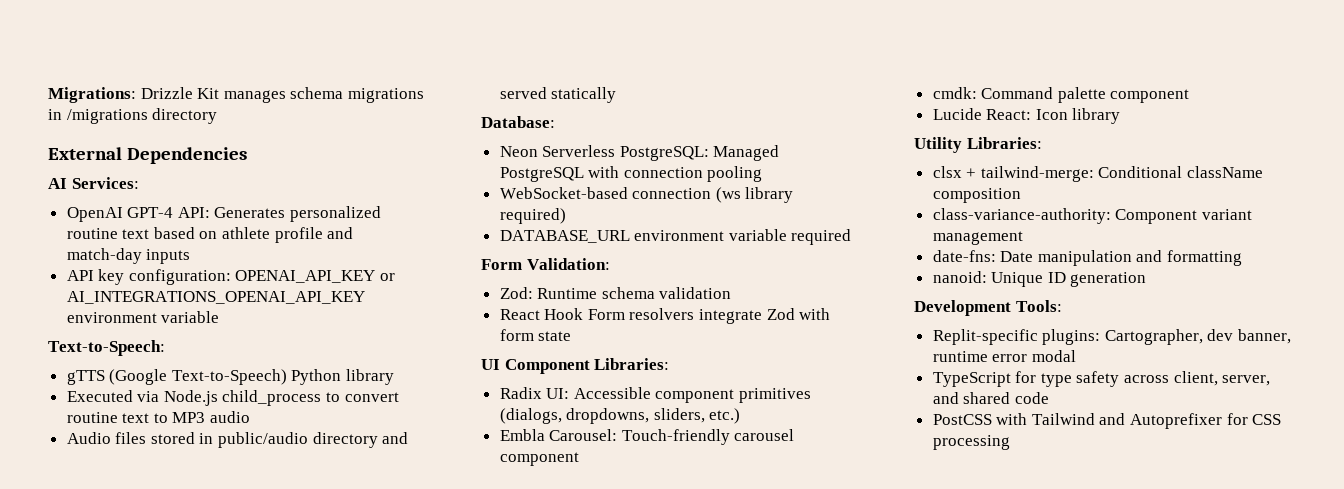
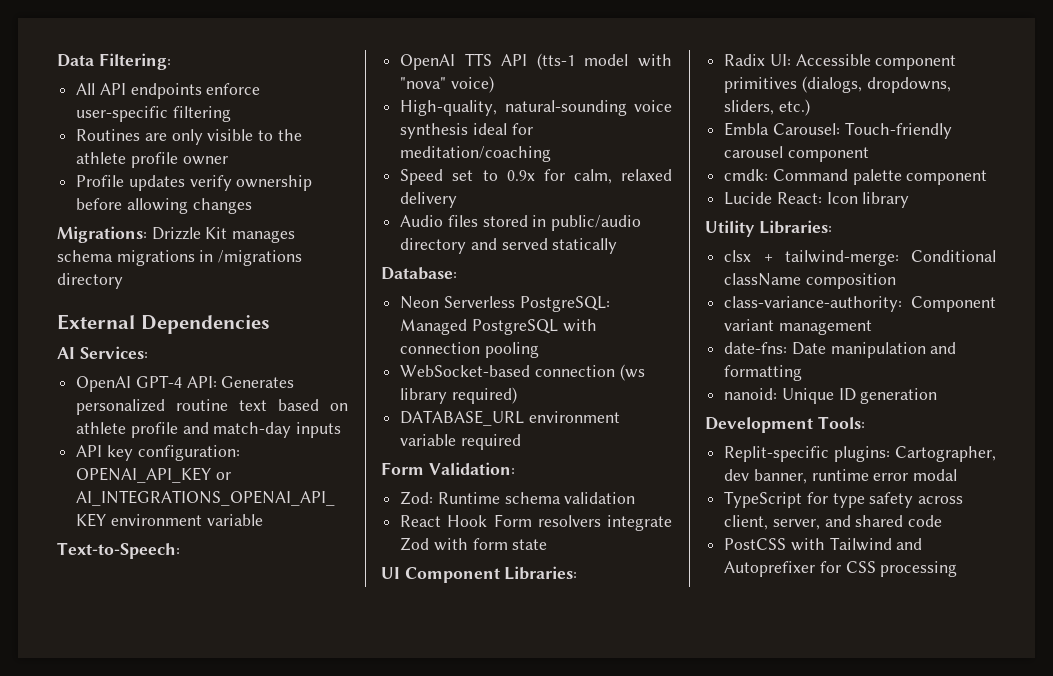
(48, 95) none -> [57,53,171,70] [76,83,261,99] [76,106,231,122] [76,129,302,145] [76,152,228,168] [76,175,313,191] [76,198,252,214] Data Filtering: // All API endpoints enforce user-specific filtering // Routines are only visible to the athlete profile owner // Profile updates verify ownership before allowing changes //
[66,369,395,385] [66,390,399,406] [66,411,251,423] gTTS (Google Text-to-Speech) Python library // Executed via Node.js child_process to convert routine text to MP3 audio -> [400,53,672,70] [400,76,494,93] [400,100,672,116] [400,123,533,139] [400,146,552,162] [400,169,672,185] [400,192,458,208] OpenAI TTS API (tts-1 model with "nova" voice) // High-quality, natural-sounding voice synthesis ideal for meditation/coaching // Speed set to 0.9x for calm, relaxed delivery

